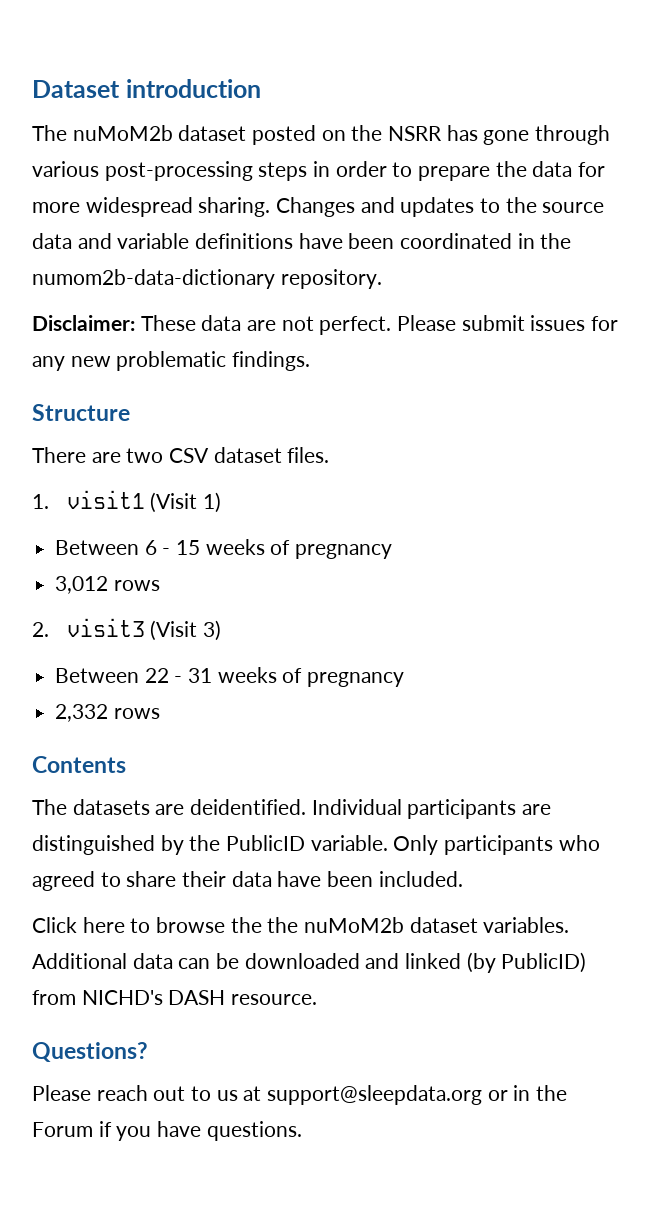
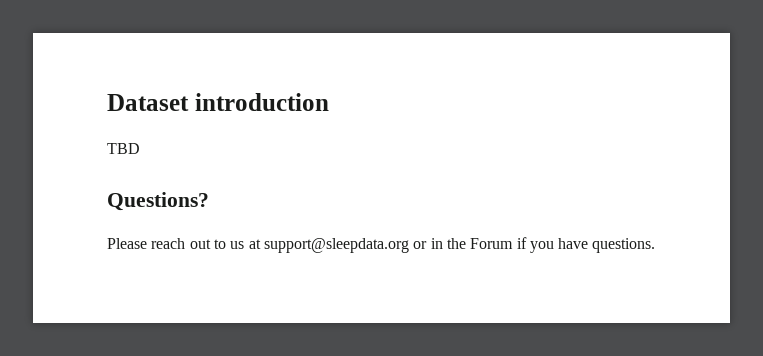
[32,125,611,145] [32,161,606,181] [32,197,605,217] [32,233,572,249] [32,269,382,289] [32,315,619,335] [32,351,311,371] [32,404,130,421] [32,447,330,463] [32,490,221,513] [55,539,393,559] [55,576,160,594] [32,618,221,641] [55,667,405,687] [55,704,160,722] [32,756,126,773] [32,799,552,819] [32,835,600,855] [32,871,463,891] [32,917,570,933] [32,952,587,973] [32,990,318,1005] The nuMoM2b dataset posted on the NSRR has gone through various post-processing steps in order to prepare the data for more widespread sharing. Changes and updates to the source data and variable definitions have been coordinated in the numom2b-data-dictionary repository. // Disclaimer: These data are not perfect. Please submit issues for any new problematic findings. // Structure // There are two CSV dataset files. // 1. visit1 (Visit 1) // Between 6 - 15 weeks of pregnancy // 3,012 rows // 2. visit3 (Visit 3) // Between 22 - 31 weeks of pregnancy // 2,332 rows // Contents // The datasets are deidentified. Individual participants are distinguished by the PublicID variable. Only participants who agreed to share their data have been included. // Click here to browse the the nuMoM2b dataset variables. Additional data can be downloaded and linked (by PublicID) from NICHD's DASH resource. -> [107,143,140,154] TBD

